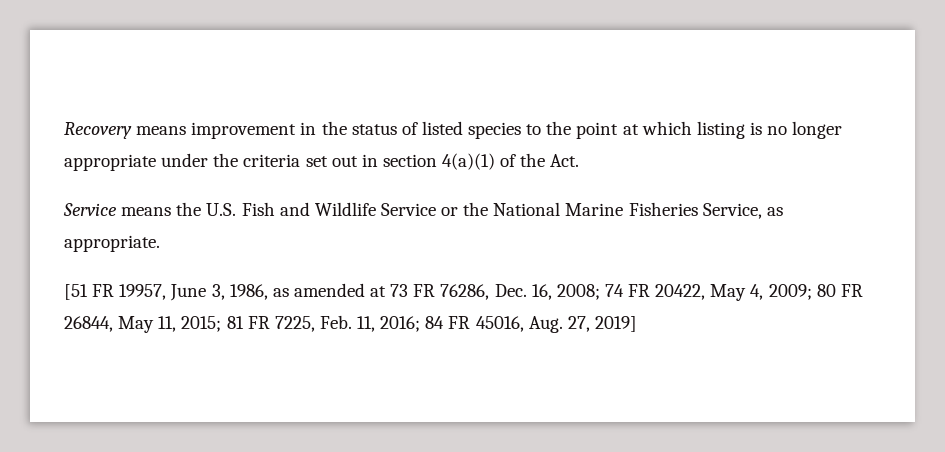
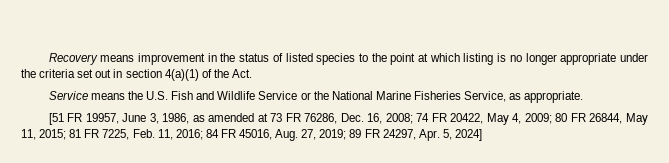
[594,316,637,332] 2019] -> [319,129,482,141] 2019; 89 FR 24297, Apr. 5, 2024]

